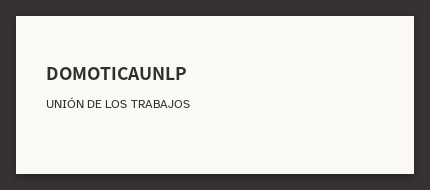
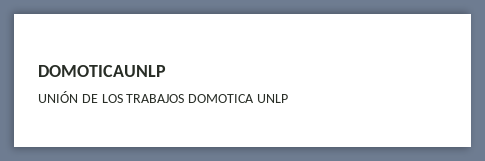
(190, 104) none -> [188,94,288,103] DOMOTICA UNLP

